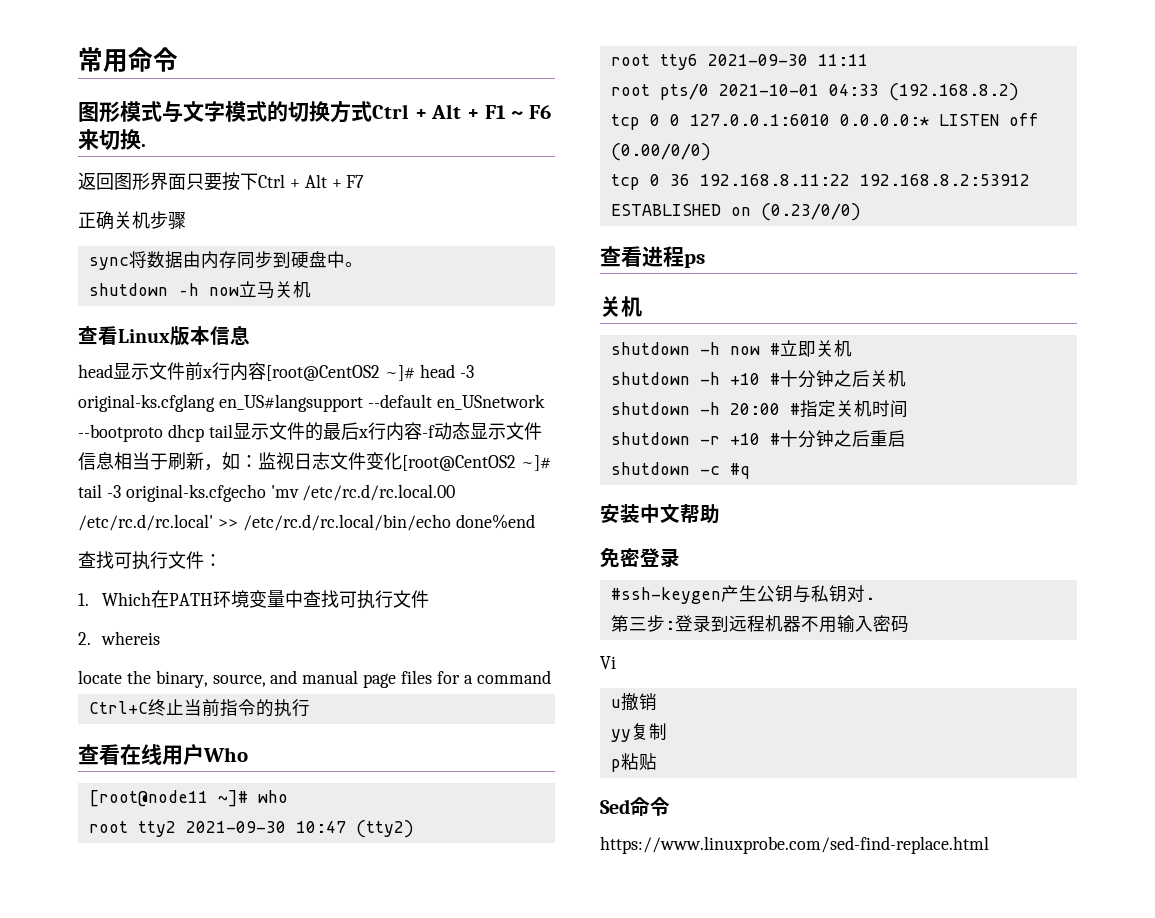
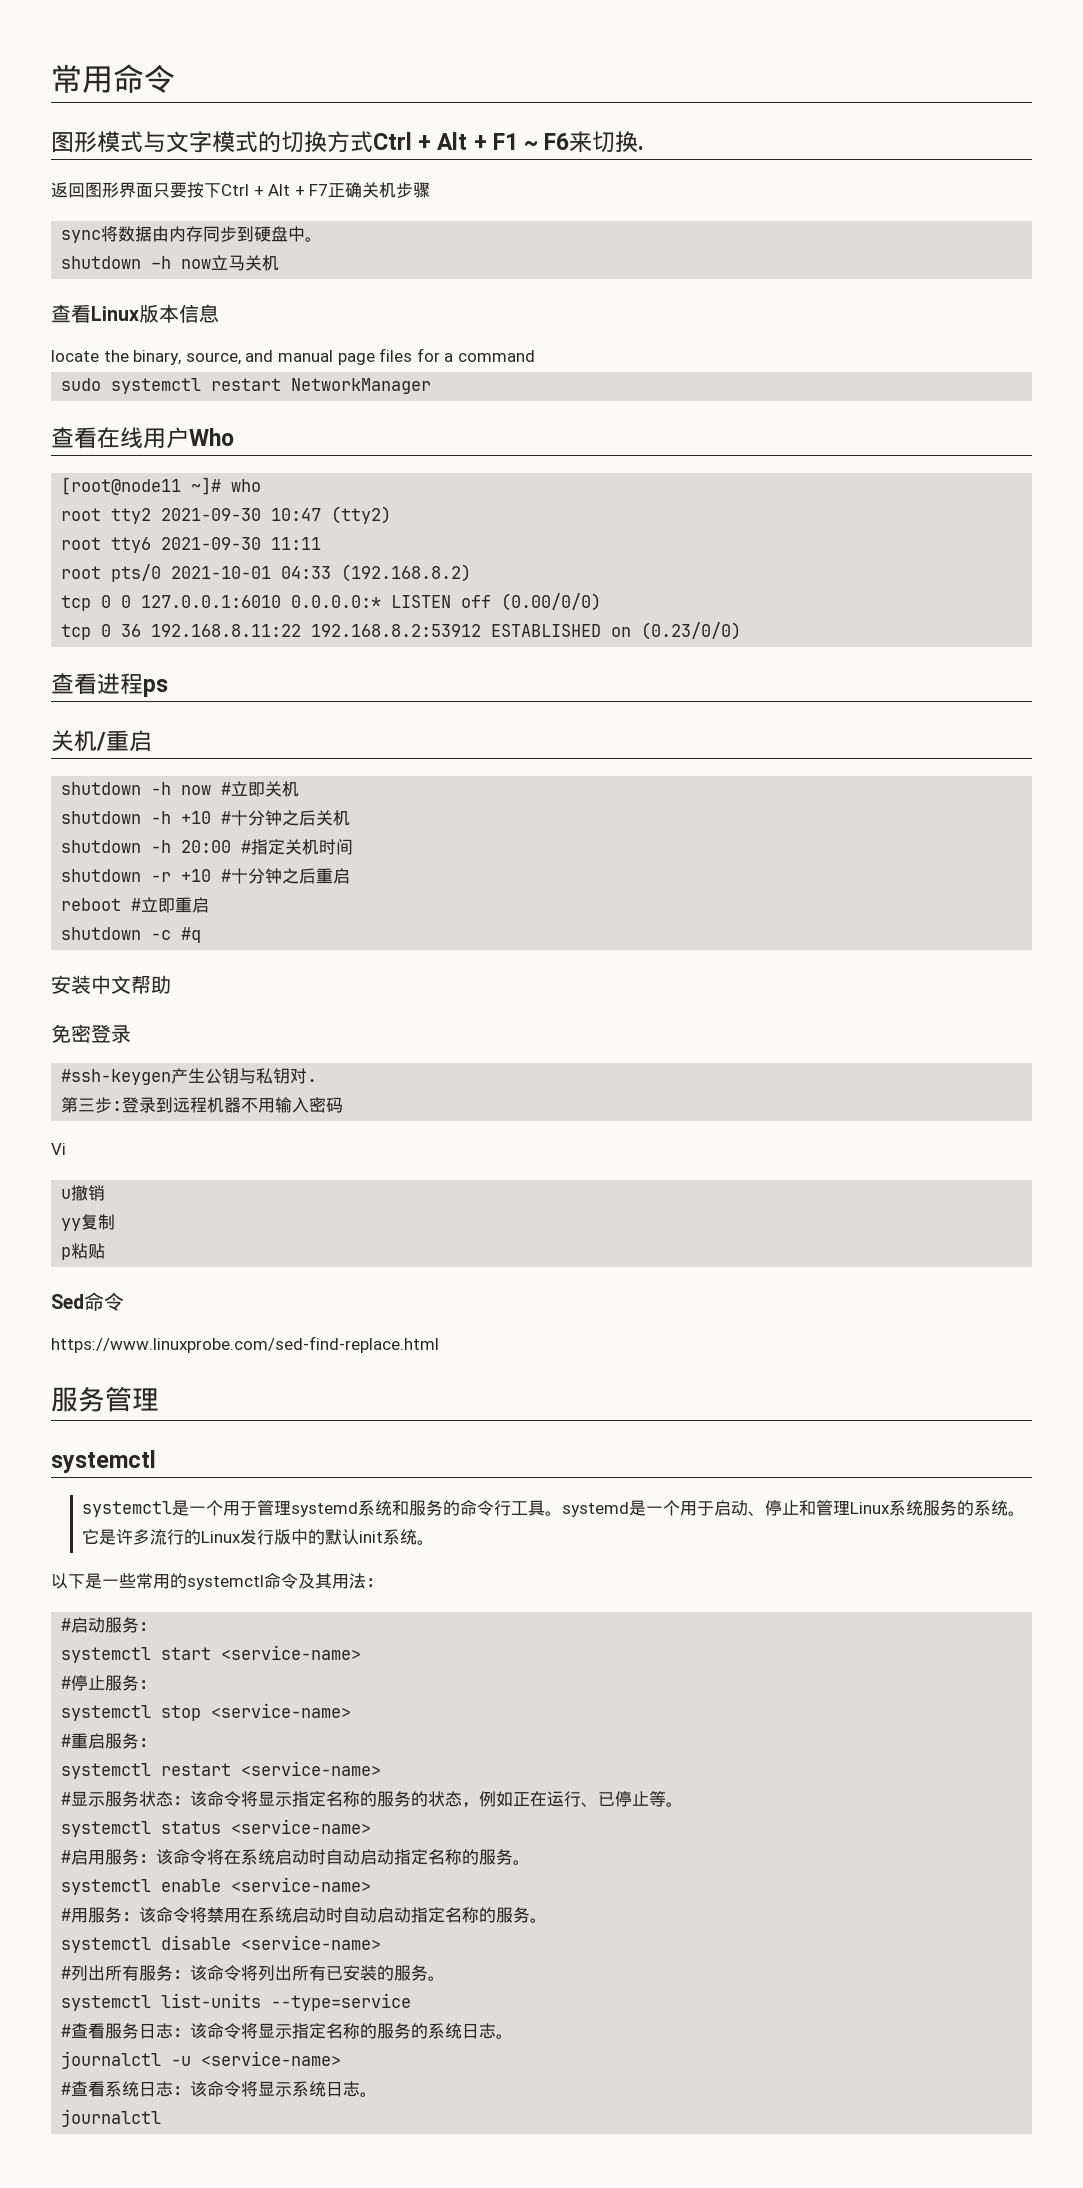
(365, 181) // -> (329, 190) none
[78,362,474,381] [78,394,545,412] [78,422,542,442] [78,452,551,471] [78,484,456,502] [78,514,535,531] [78,551,222,570] [78,590,430,609] [78,631,161,645] // head显示文件前x行内容[root@CentOS2 ~]# head -3 original-ks.cfglang en_US#langsupport --default en_USnetwork --bootproto dhcp tail显示文件的最后x行内容-f动态显示文件信息相当于刷新，如：监视日志文件变化[root@CentOS2 ~]# tail -3 original-ks.cfgecho 'mv /etc/rc.d/rc.local.00 /etc/rc.d/rc.local' >> /etc/rc.d/rc.local/bin/echo done%end // 查找可执行文件： // 1. Which在PATH环境变量中查找可执行文件 // 2. whereis -> (219, 313) none
[88,699,310,717] Ctrl+C终止当前指令的执行 -> [61,378,432,394] sudo systemctl restart NetworkManager
(642, 306) none -> [96,730,152,752] /重启
(906, 438) none -> [61,897,210,913] // reboot #立即重启
(989, 845) none -> [51,1386,159,1412] [51,1450,156,1473] [82,1500,1026,1517] [82,1529,435,1545] [51,1573,383,1590] [61,1617,157,1633] [61,1645,362,1663] [61,1675,157,1691] [61,1703,352,1721] [61,1733,157,1749] [61,1761,382,1779] [61,1791,684,1808] [61,1819,372,1837] [61,1849,531,1865] [61,1877,372,1895] [61,1907,548,1923] [61,1935,382,1953] [61,1965,446,1981] [61,1993,412,2011] [61,2023,514,2039] [61,2051,342,2069] [61,2081,378,2097] [61,2109,162,2127] // 服务管理 // systemctl // systemctl是一个用于管理systemd系统和服务的命令行工具。systemd是一个用于启动、停止和管理Linux系统服务的系统。它是许多流行的Linux发行版中的默认init系统。 // 以下是一些常用的systemctl命令及其用法： // #启动服务： // systemctl start <service-name> // #停止服务： // systemctl stop <service-name> // #重启服务： // systemctl restart <service-name> // #显示服务状态：该命令将显示指定名称的服务的状态，例如正在运行、已停止等。 // systemctl status <service-name> // #启用服务：该命令将在系统启动时自动启动指定名称的服务。 // systemctl enable <service-name> // #用服务：该命令将禁用在系统启动时自动启动指定名称的服务。 // systemctl disable <service-name> // #列出所有服务：该命令将列出所有已安装的服务。 // systemctl list-units --type=service // #查看服务日志：该命令将显示指定名称的服务的系统日志。 // journalctl -u <service-name> // #查看系统日志：该命令将显示系统日志。 // journalctl

